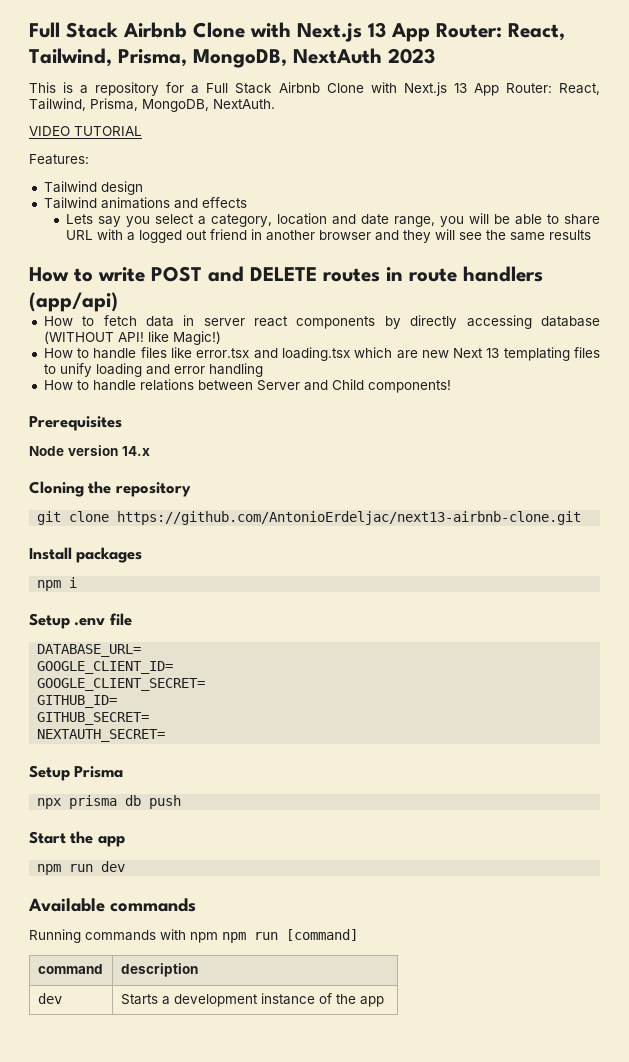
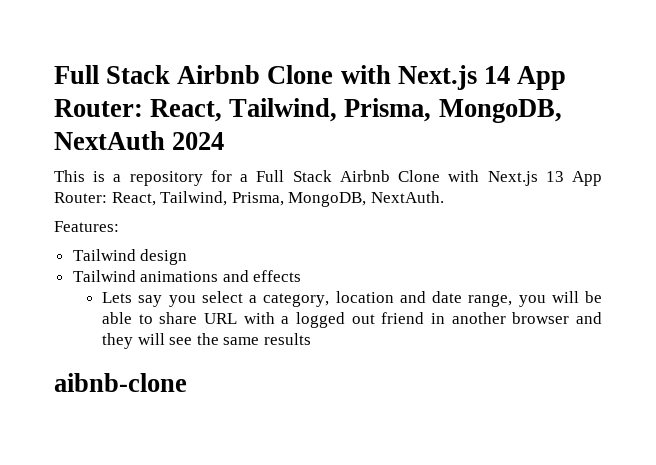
[29,22,386,42] Full Stack Airbnb Clone with Next.js 13 -> [54,65,510,90] Full Stack Airbnb Clone with Next.js 14
[388,48,435,64] 2023 -> [172,132,225,150] 2024
[29,126,142,136] // VIDEO TUTORIAL -> (444, 197) none
[29,266,543,282] [29,292,118,312] [43,315,600,329] [43,331,221,345] [43,347,600,361] [43,363,263,377] [43,379,451,393] [29,416,122,431] [29,445,150,456] [29,481,191,497] [37,511,582,525] [29,547,143,563] [37,577,78,591] [29,613,132,629] [37,644,142,657] [37,661,174,674] [37,678,206,691] [37,695,118,708] [37,712,150,725] [37,729,166,742] [29,765,124,781] [37,795,182,809] [29,831,125,847] [37,861,126,875] [28,898,196,912] [29,929,358,943] [37,964,103,974] [120,963,198,977] [37,993,62,1004] [120,993,384,1007] How to write POST and DELETE routes in route handlers (app/api) // How to fetch data in server react components by directly accessing database (WITHOUT API! like Magic!) // How to handle files like error.tsx and loading.tsx which are new Next 13 templating files to unify loading and error handling // How to handle relations between Server and Child components! // Prerequisites // Node version 14.x // Cloning the repository // git clone https://github.com/AntonioErdeljac/next13-airbnb-clone.git // Install packages // npm i // Setup .env file // DATABASE_URL= // GOOGLE_CLIENT_ID= // GOOGLE_CLIENT_SECRET= // GITHUB_ID= // GITHUB_SECRET= // NEXTAUTH_SECRET= // Setup Prisma // npx prisma db push // Start the app // npm run dev // Available commands // Running commands with npm npm run [command] // command | description // dev | Starts a development instance of the app -> [54,373,187,392] aibnb-clone

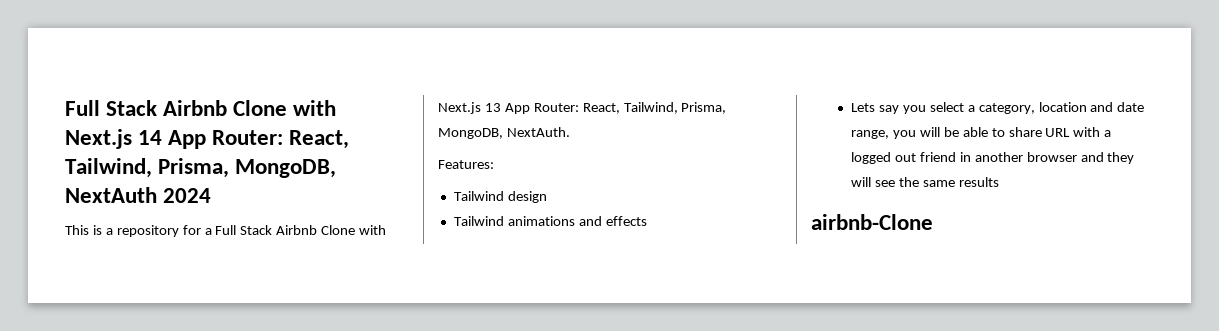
[54,373,187,392] aibnb-clone -> [811,214,933,230] airbnb-Clone

